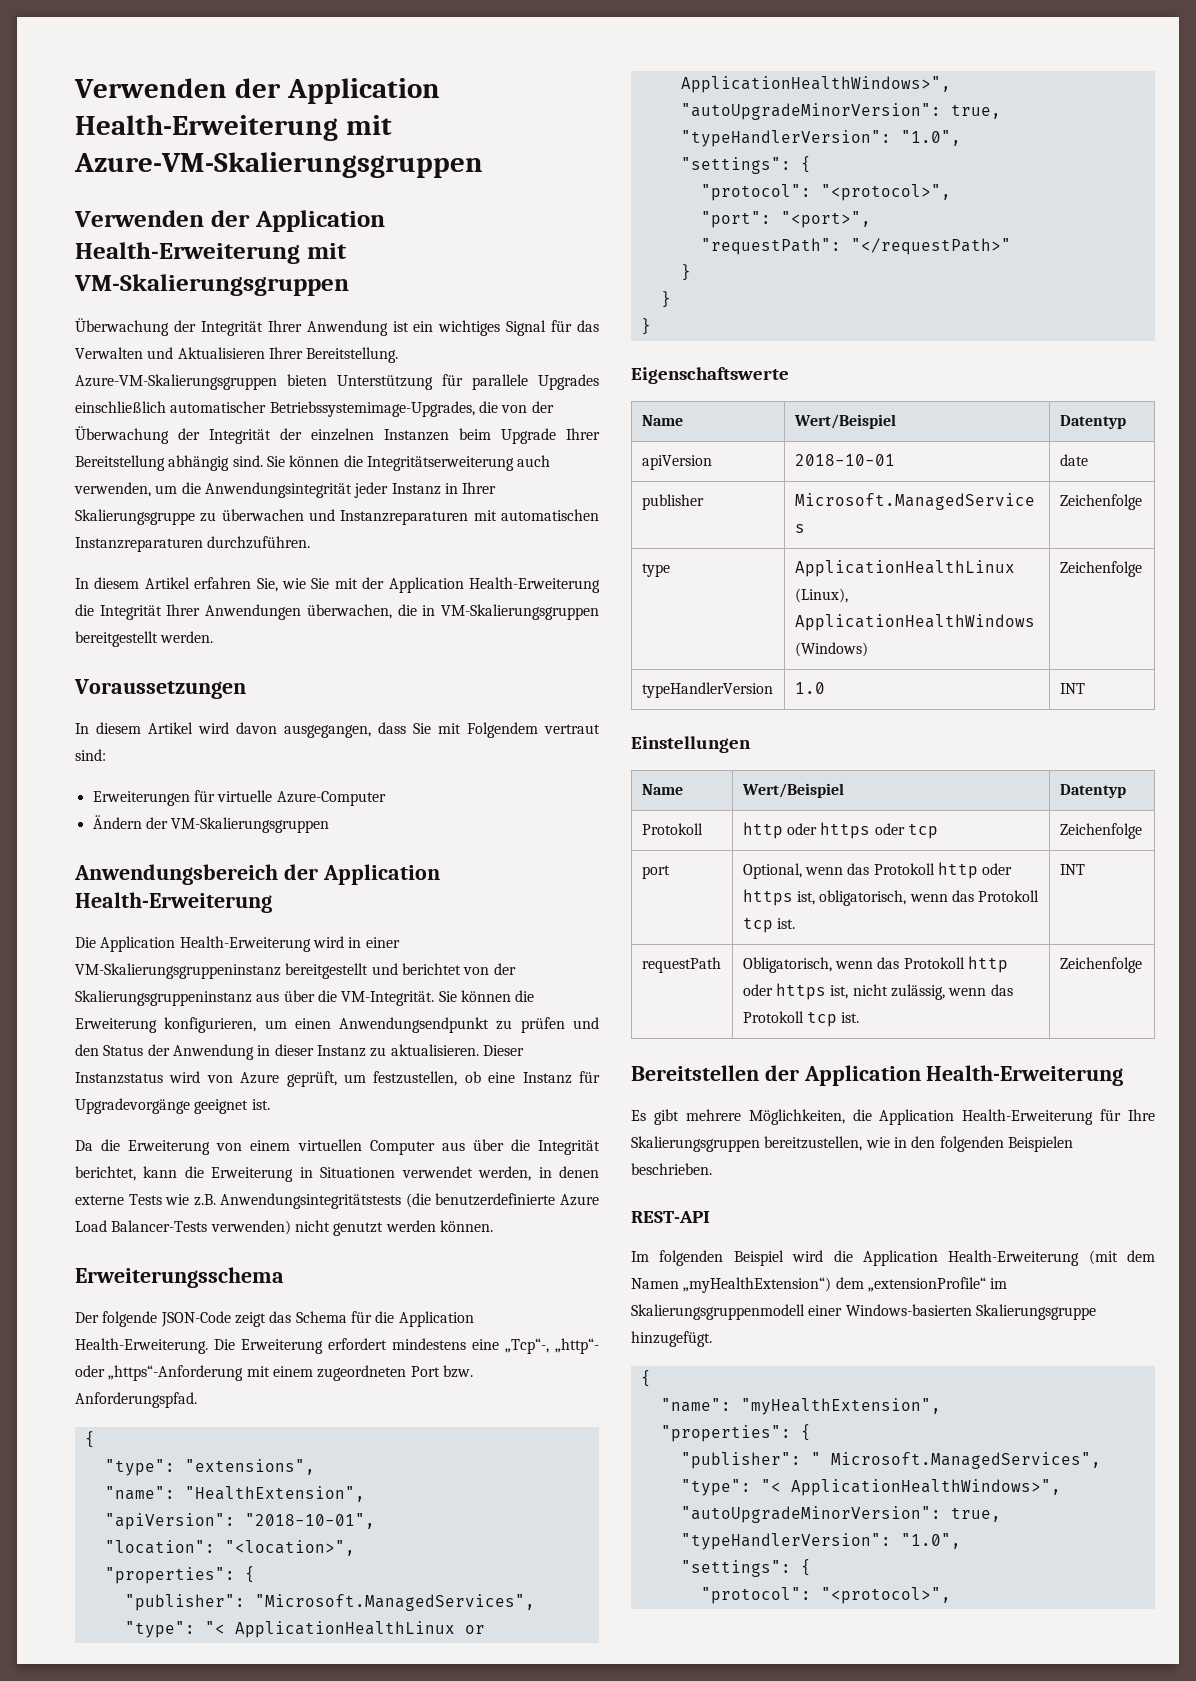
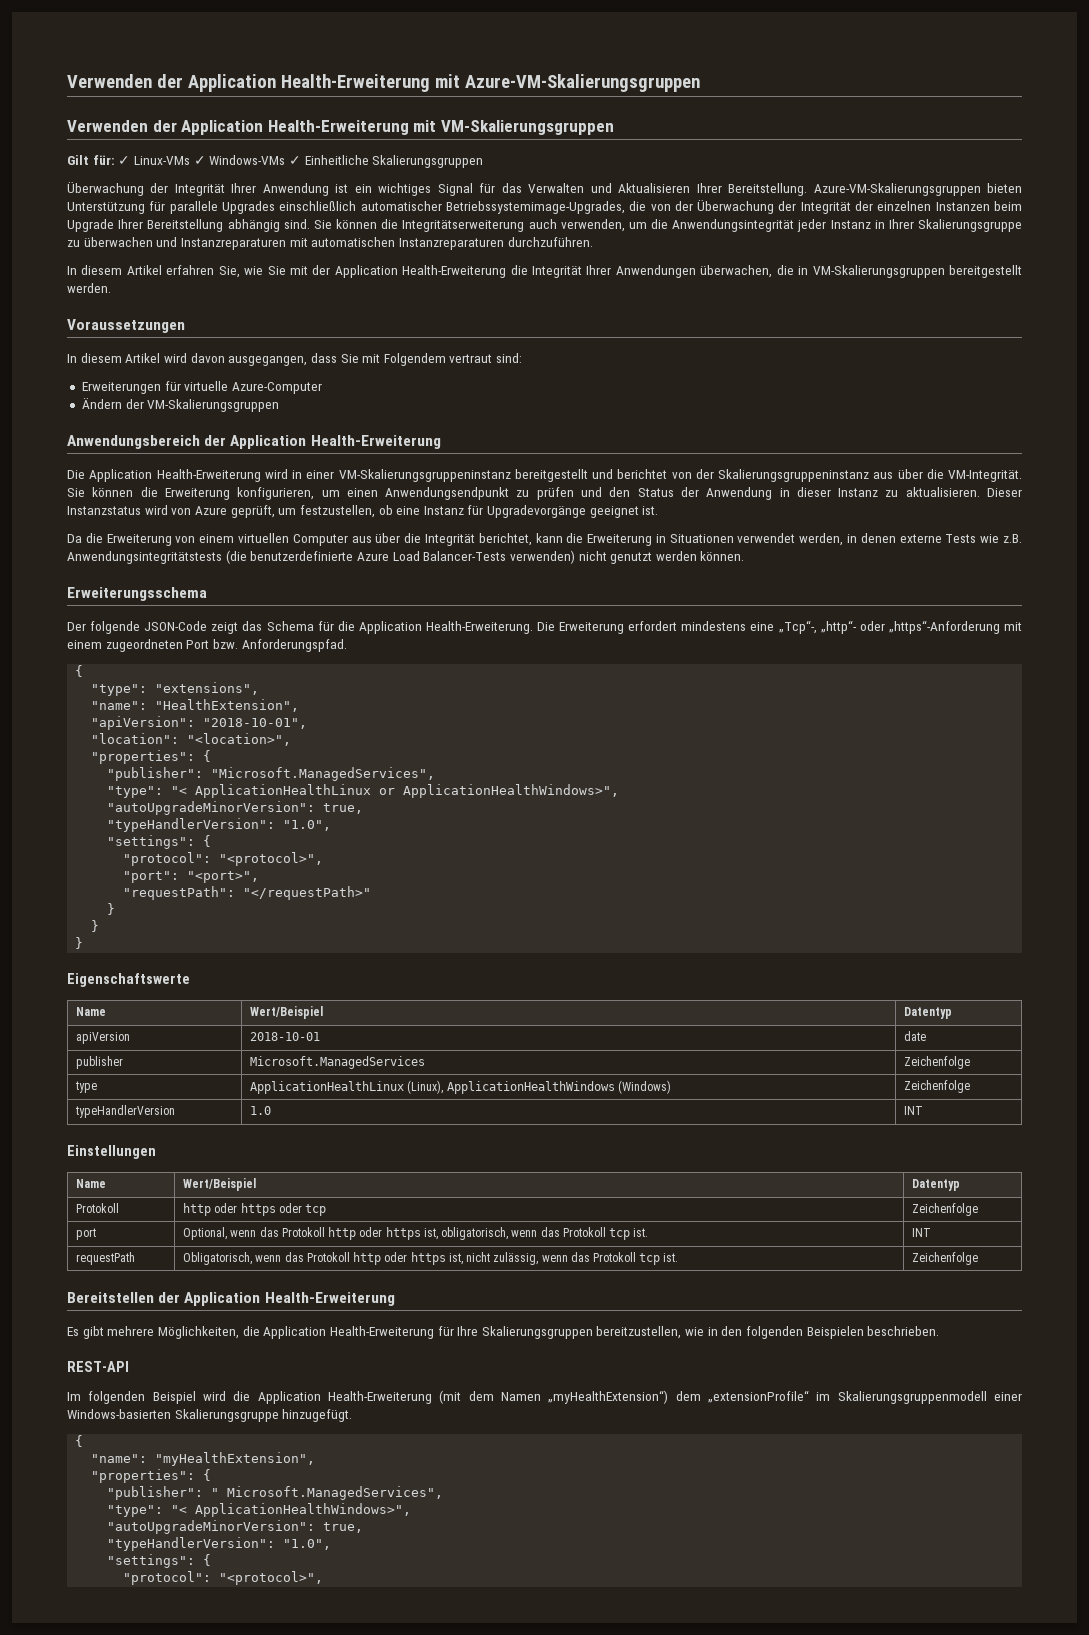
(349, 285) none -> [67,155,484,168] // Gilt für: ✓ Linux-VMs ✓ Windows-VMs ✓ Einheitliche Skalierungsgruppen

